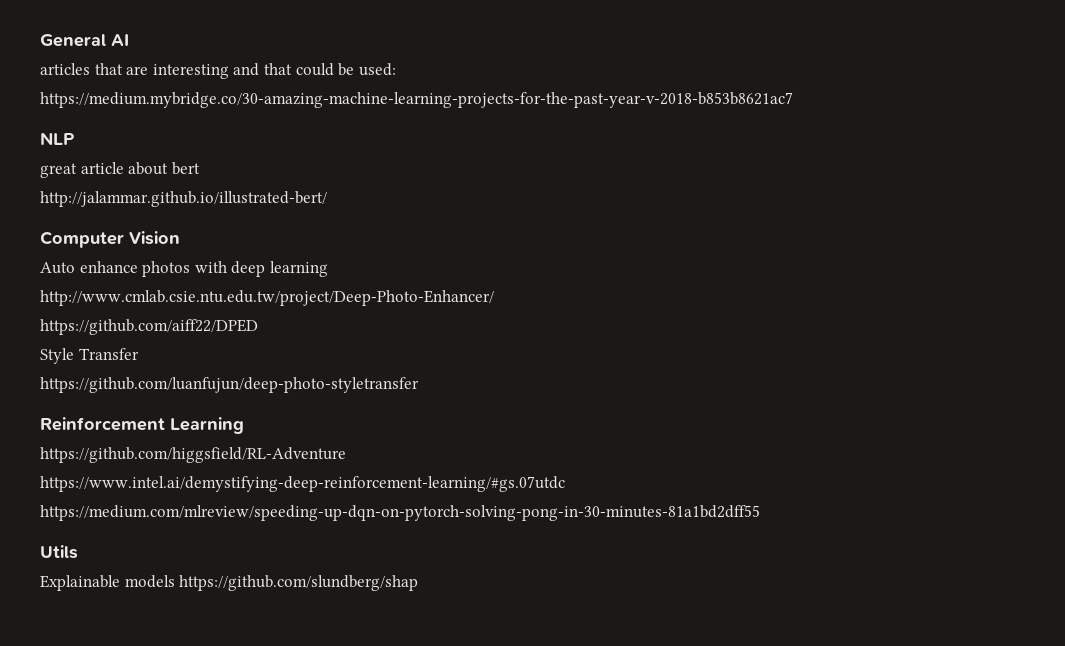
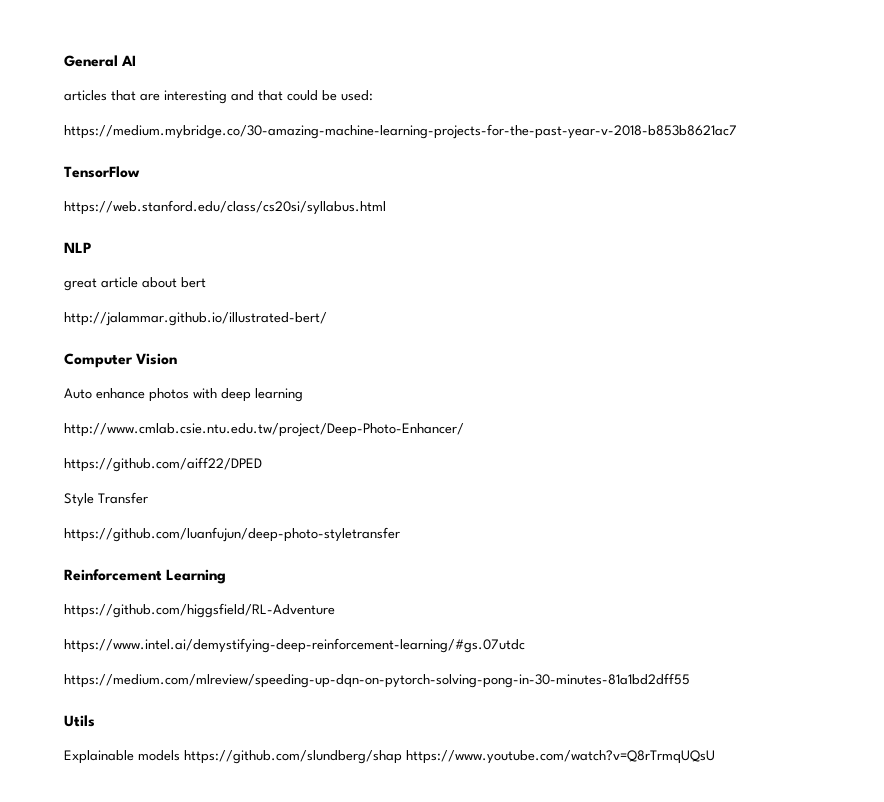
(793, 100) none -> [64,166,140,178] [64,200,386,215] // TensorFlow // https://web.stanford.edu/class/cs20si/syllabus.html
(419, 583) none -> [406,750,715,764] https://www.youtube.com/watch?v=Q8rTrmqUQsU

